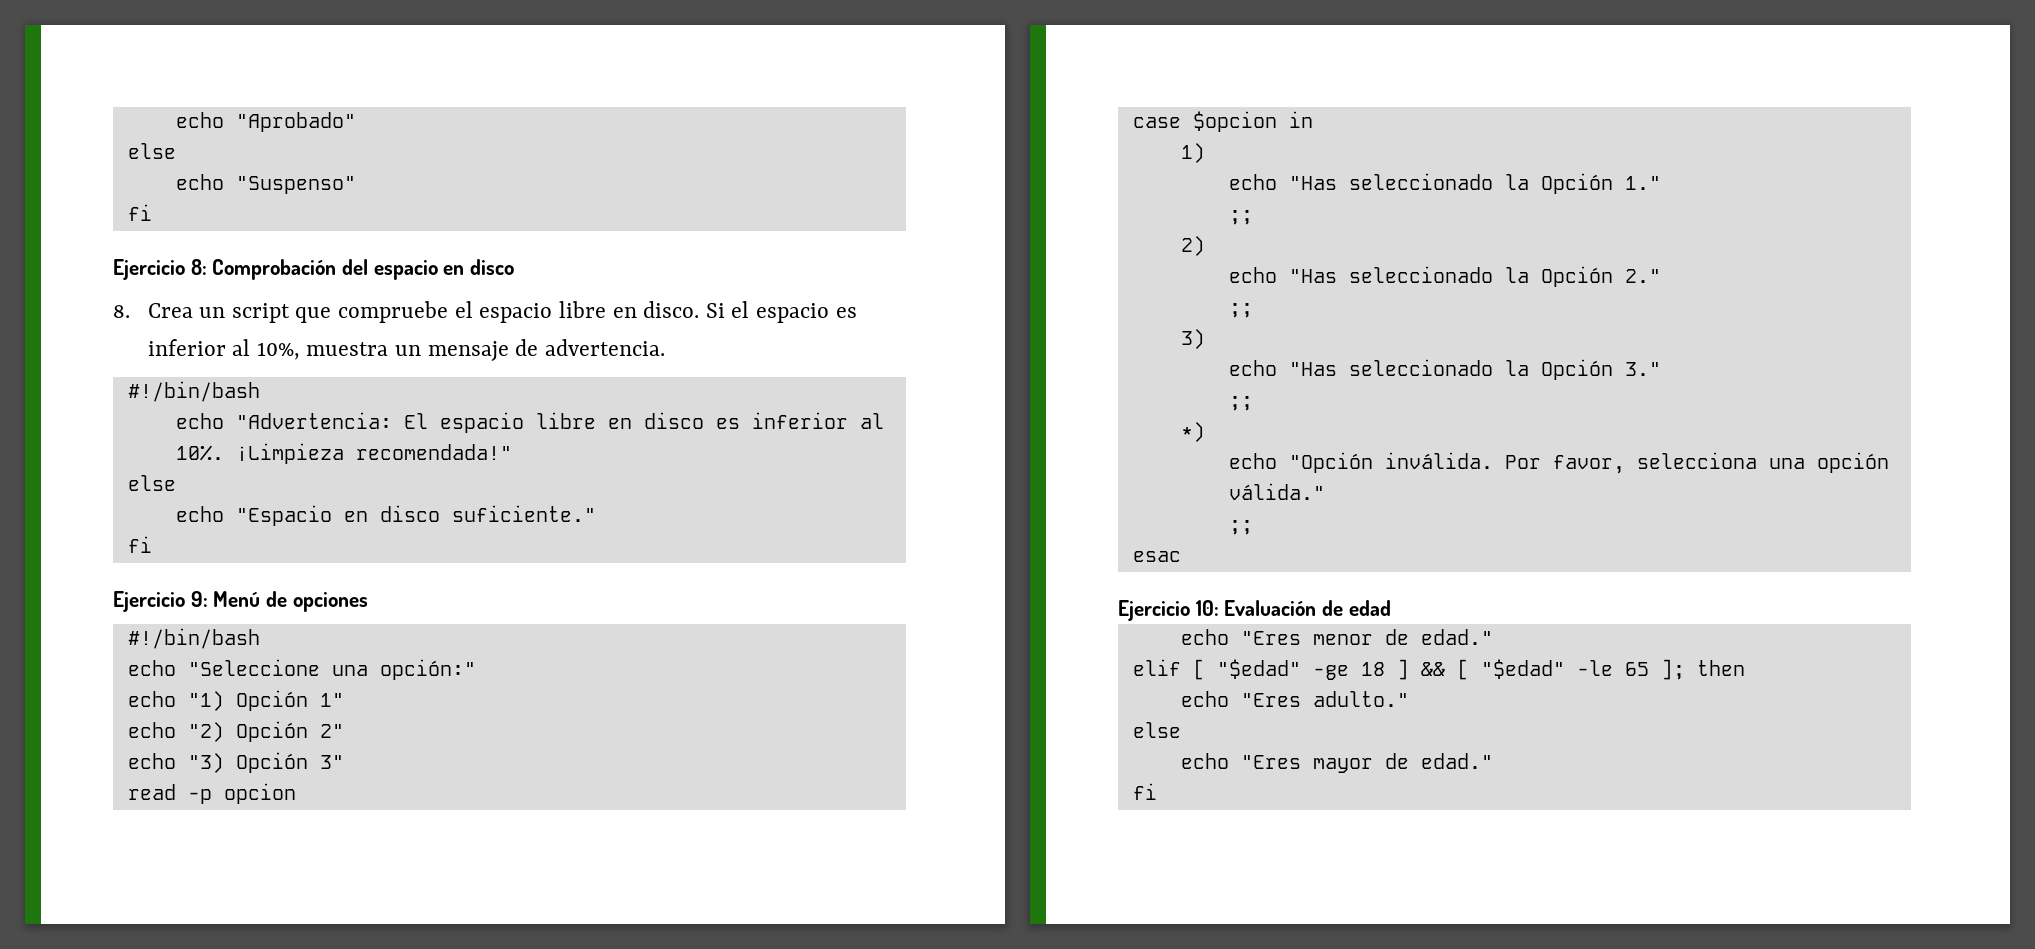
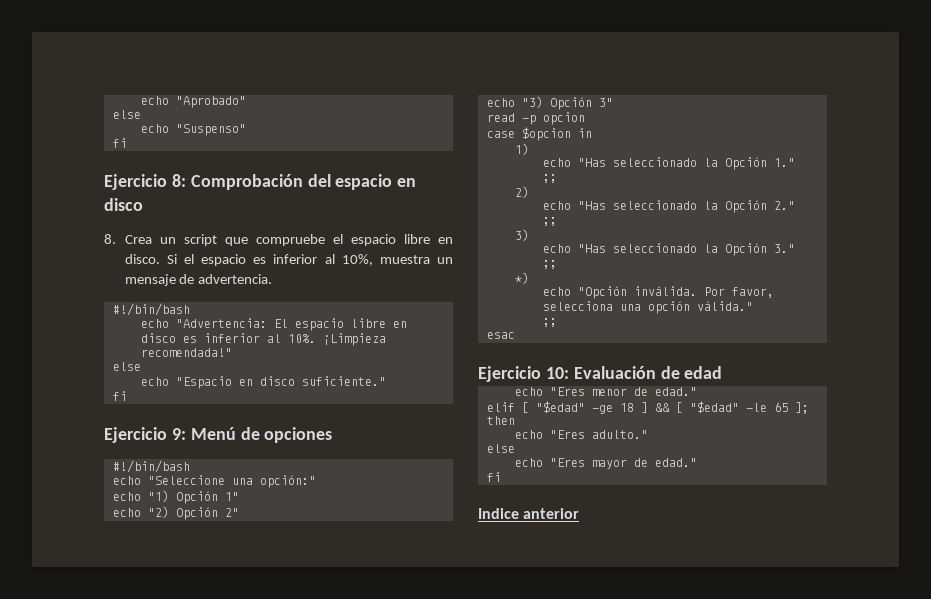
(1157, 791) none -> [478,508,580,519] // Indice anterior

